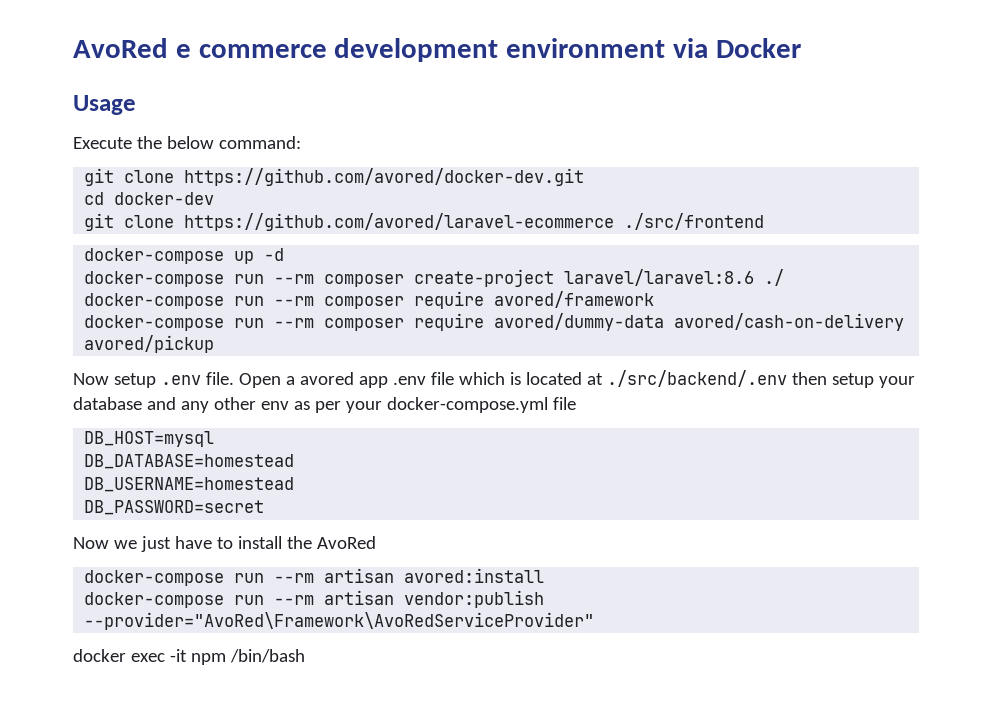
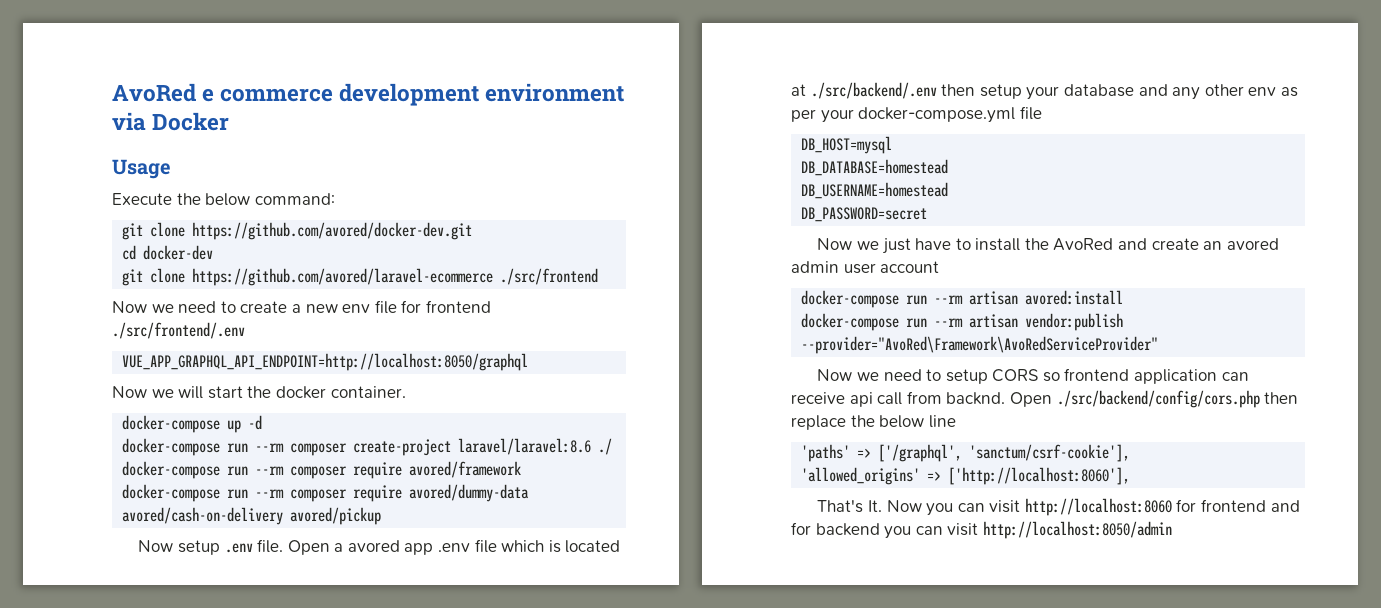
(765, 221) none -> [112,300,491,314] [112,322,245,339] [122,353,529,371] [112,386,406,399] // Now we need to create a new env file for frontend ./src/frontend/.env // VUE_APP_GRAPHQL_API_ENDPOINT=http://localhost:8050/graphql // Now we will start the docker container.
(376, 542) none -> [1118,238,1279,250] [791,261,940,274] and create an avored admin user account
[73,649,305,665] docker exec -it npm /bin/bash -> [817,368,1249,384] [791,390,1299,408] [791,415,956,430] [801,444,1131,462] [801,467,1131,485] [817,498,1300,516] [791,521,1172,539] Now we need to setup CORS so frontend application can receive api call from backnd. Open ./src/backend/config/cors.php then replace the below line // 'paths' => ['/graphql', 'sanctum/csrf-cookie'], // 'allowed_origins' => ['http://localhost:8060'], // That's It. Now you can visit http://localhost:8060 for frontend and for backend you can visit http://localhost:8050/admin

